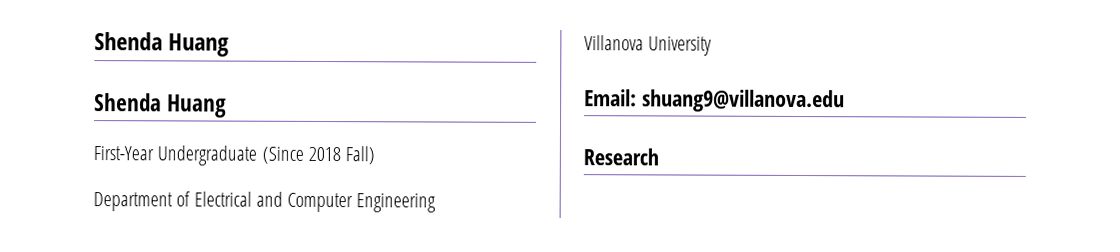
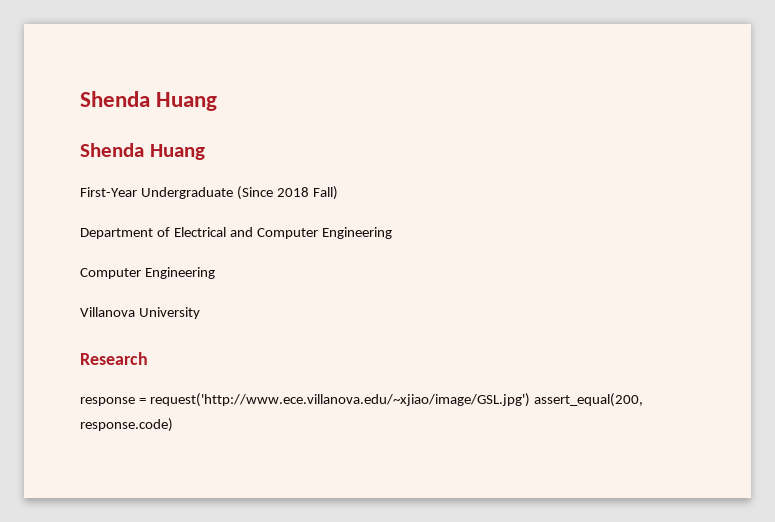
(437, 203) none -> [80,267,215,279] // Computer Engineering
[584,89,845,113] [583,148,659,166] Email: shuang9@villanova.edu // Research -> [80,352,148,365] [80,393,643,407] [80,418,173,432] Research // response = request('http://www.ece.villanova.edu/~xjiao/image/GSL.jpg') assert_equal(200, response.code)

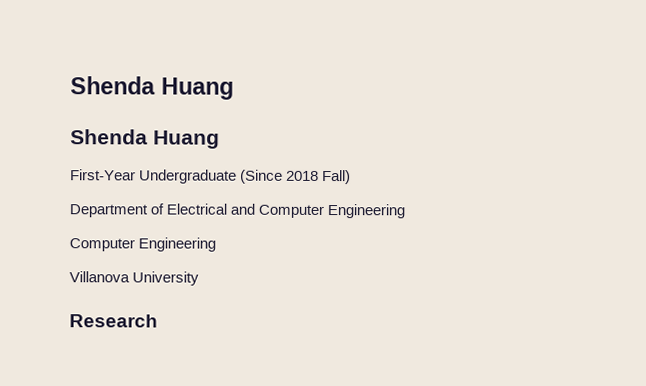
[80,393,643,407] [80,418,173,432] // response = request('http://www.ece.villanova.edu/~xjiao/image/GSL.jpg') assert_equal(200, response.code) -> (158, 321) none

